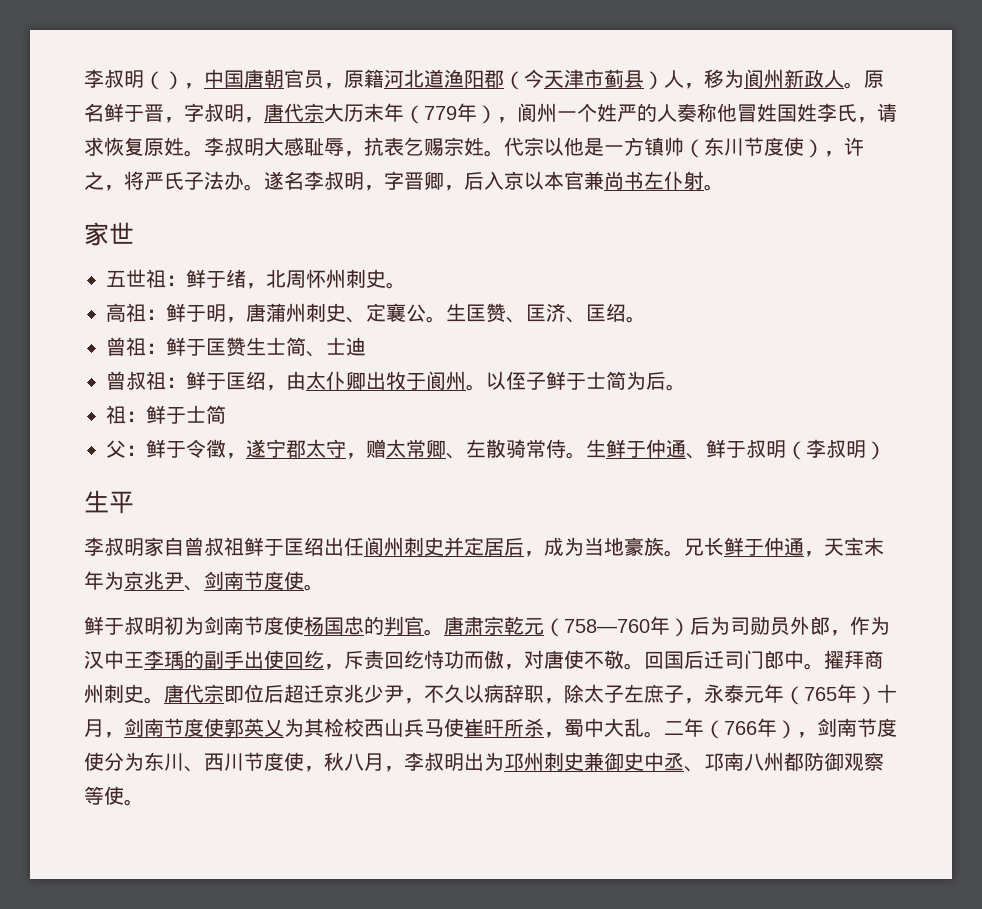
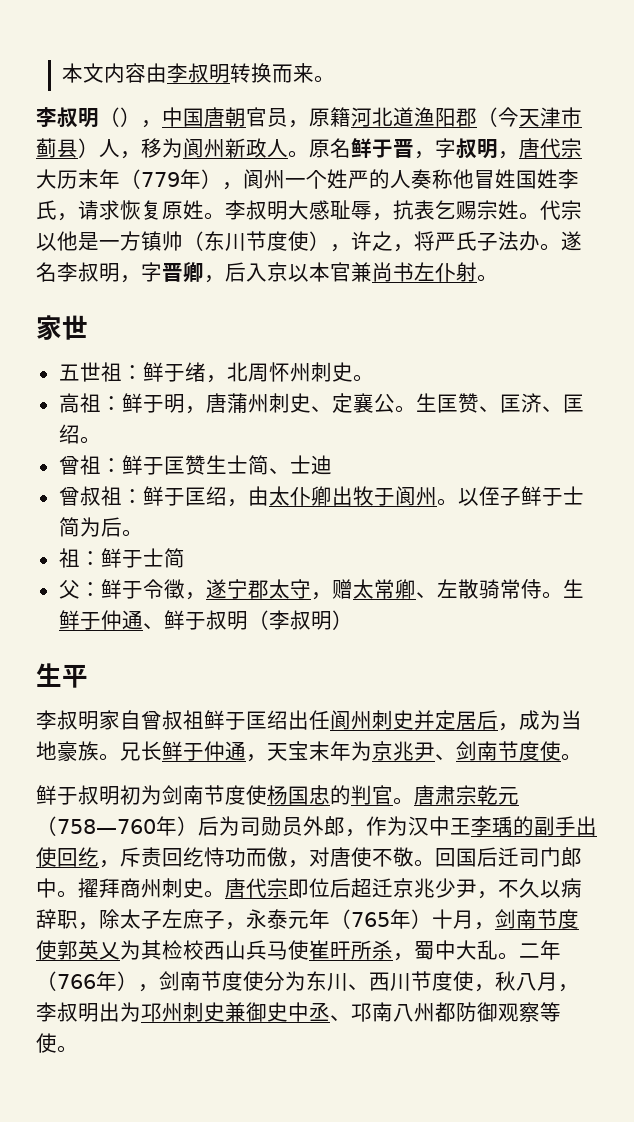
(84, 78) none -> [62,63,336,83] 本文内容由李叔明转换而来。 //

